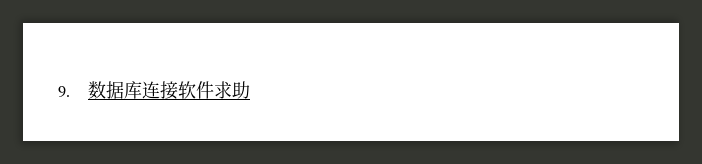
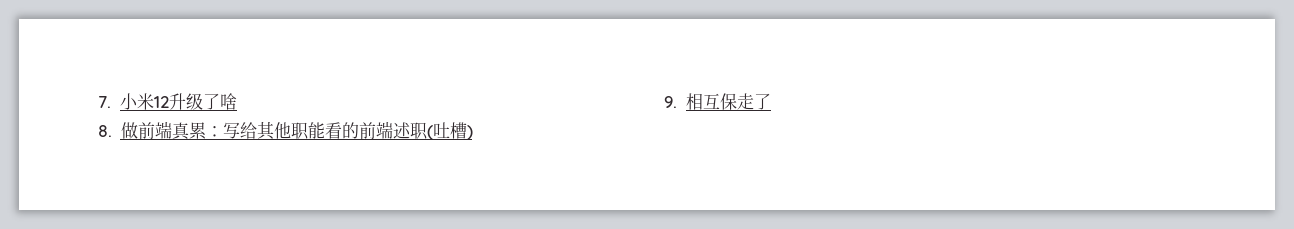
[58,81,251,100] 9.数据库连接软件求助 -> [98,93,237,110] [98,121,473,140] [664,93,771,110] 7.小米12升级了啥 // 8.做前端真累：写给其他职能看的前端述职(吐槽) // 9.相互保走了

